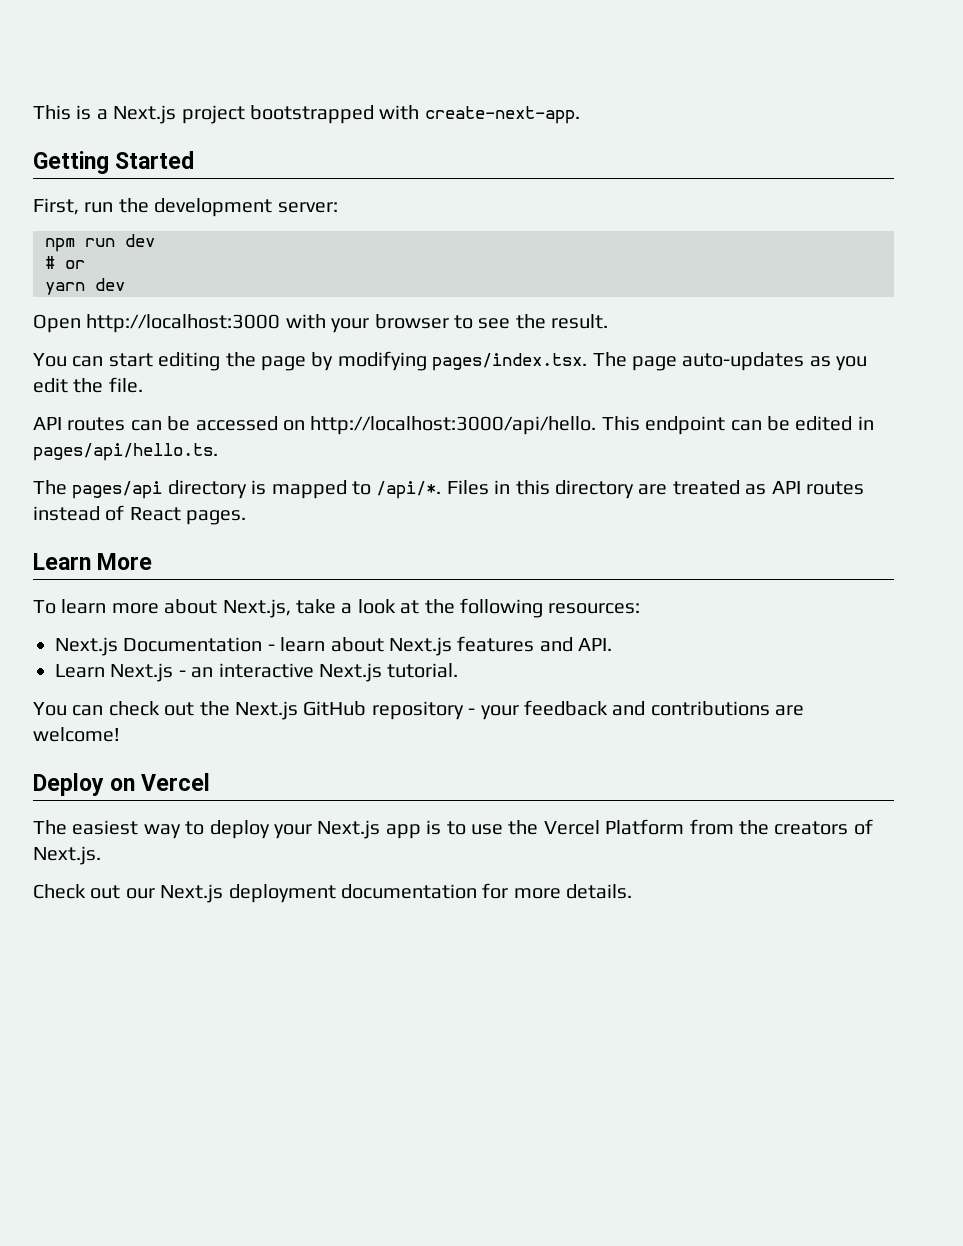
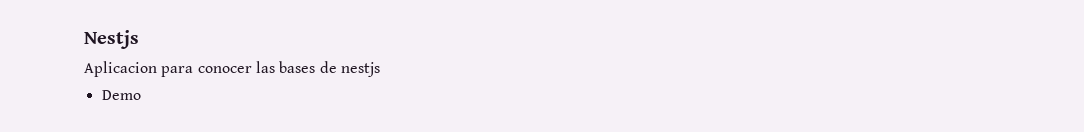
[33,105,580,124] [33,151,195,174] [33,198,338,217] [45,234,155,252] [45,256,85,269] [45,278,125,295] [33,314,609,333] [33,351,868,371] [33,377,143,393] [33,416,874,435] [33,443,218,461] [33,480,864,499] [33,505,247,525] [33,553,153,570] [33,598,641,618] [55,636,613,656] [55,663,459,682] [33,700,805,720] [33,727,120,742] [33,773,211,796] [33,819,873,839] [33,846,101,865] [33,883,633,903] This is a Next.js project bootstrapped with create-next-app. // Getting Started // First, run the development server: // npm run dev // # or // yarn dev // Open http://localhost:3000 with your browser to see the result. // You can start editing the page by modifying pages/index.tsx. The page auto-updates as you edit the file. // API routes can be accessed on http://localhost:3000/api/hello. This endpoint can be edited in pages/api/hello.ts. // The pages/api directory is mapped to /api/*. Files in this directory are treated as API routes instead of React pages. // Learn More // To learn more about Next.js, take a look at the following resources: // Next.js Documentation - learn about Next.js features and API. // Learn Next.js - an interactive Next.js tutorial. // You can check out the Next.js GitHub repository - your feedback and contributions are welcome! // Deploy on Vercel // The easiest way to deploy your Next.js app is to use the Vercel Platform from the creators of Next.js. // Check out our Next.js deployment documentation for more details. -> [84,30,139,49] [84,61,380,77] [101,90,141,100] Nestjs // Aplicacion para conocer las bases de nestjs // Demo

